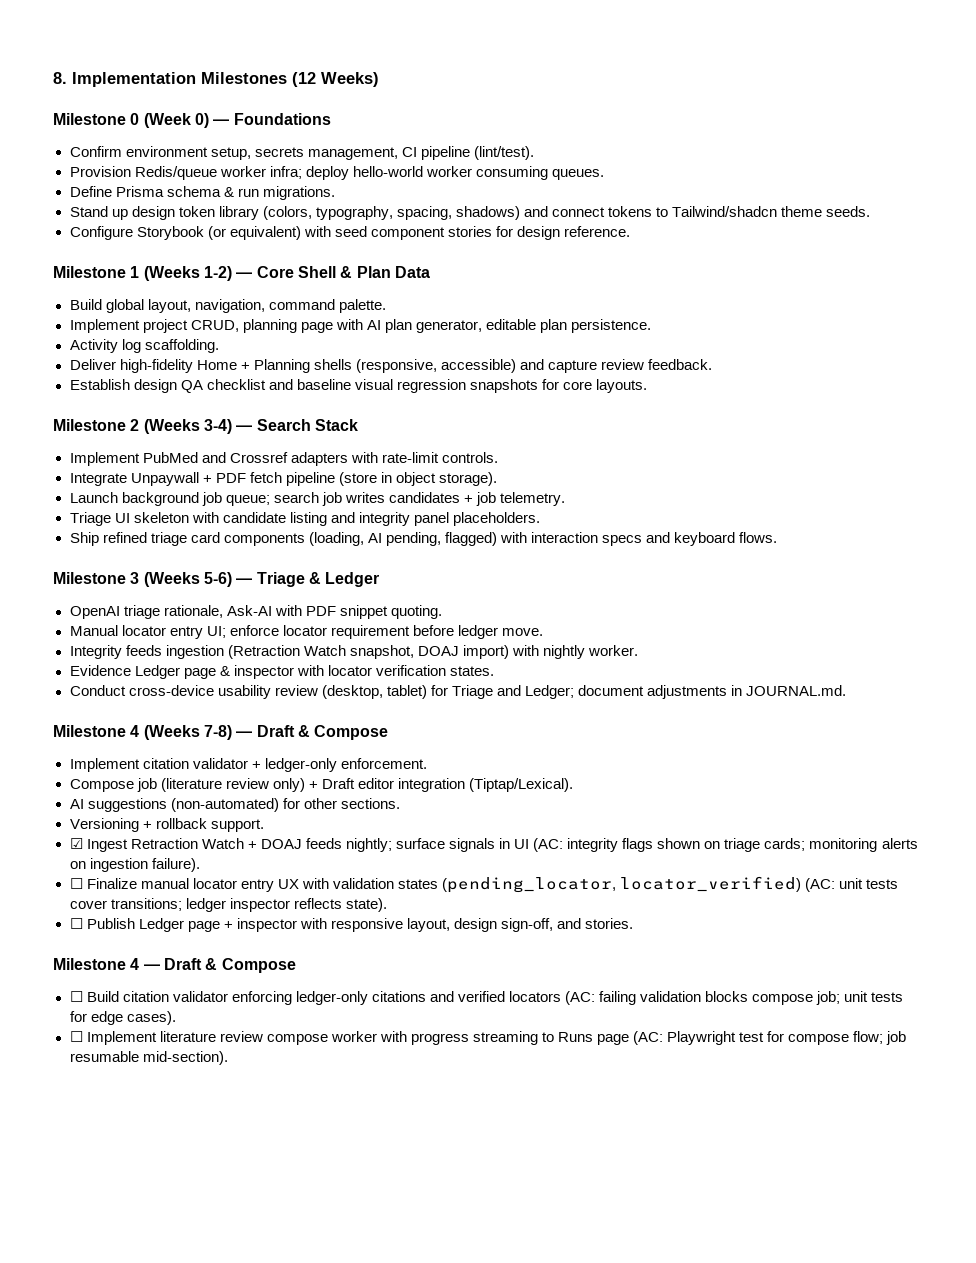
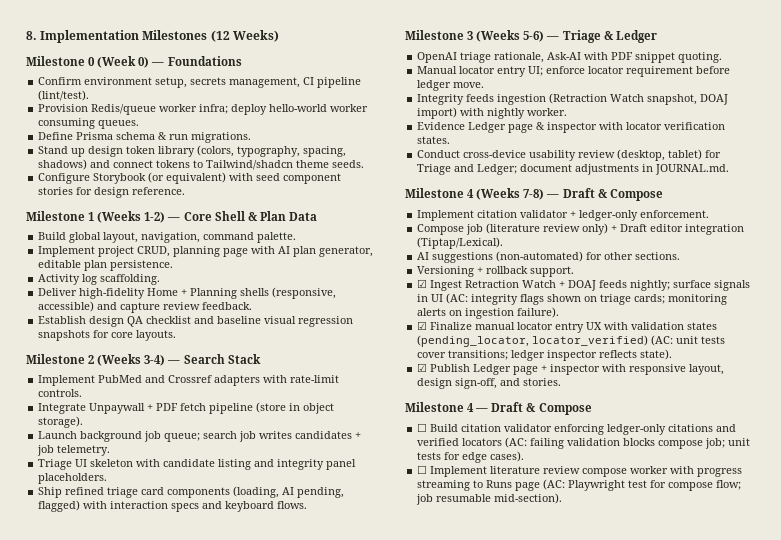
[69,878,83,889] ☐ -> [417,321,428,330] ☑
[69,918,83,929] ☐ -> [417,363,428,372] ☑

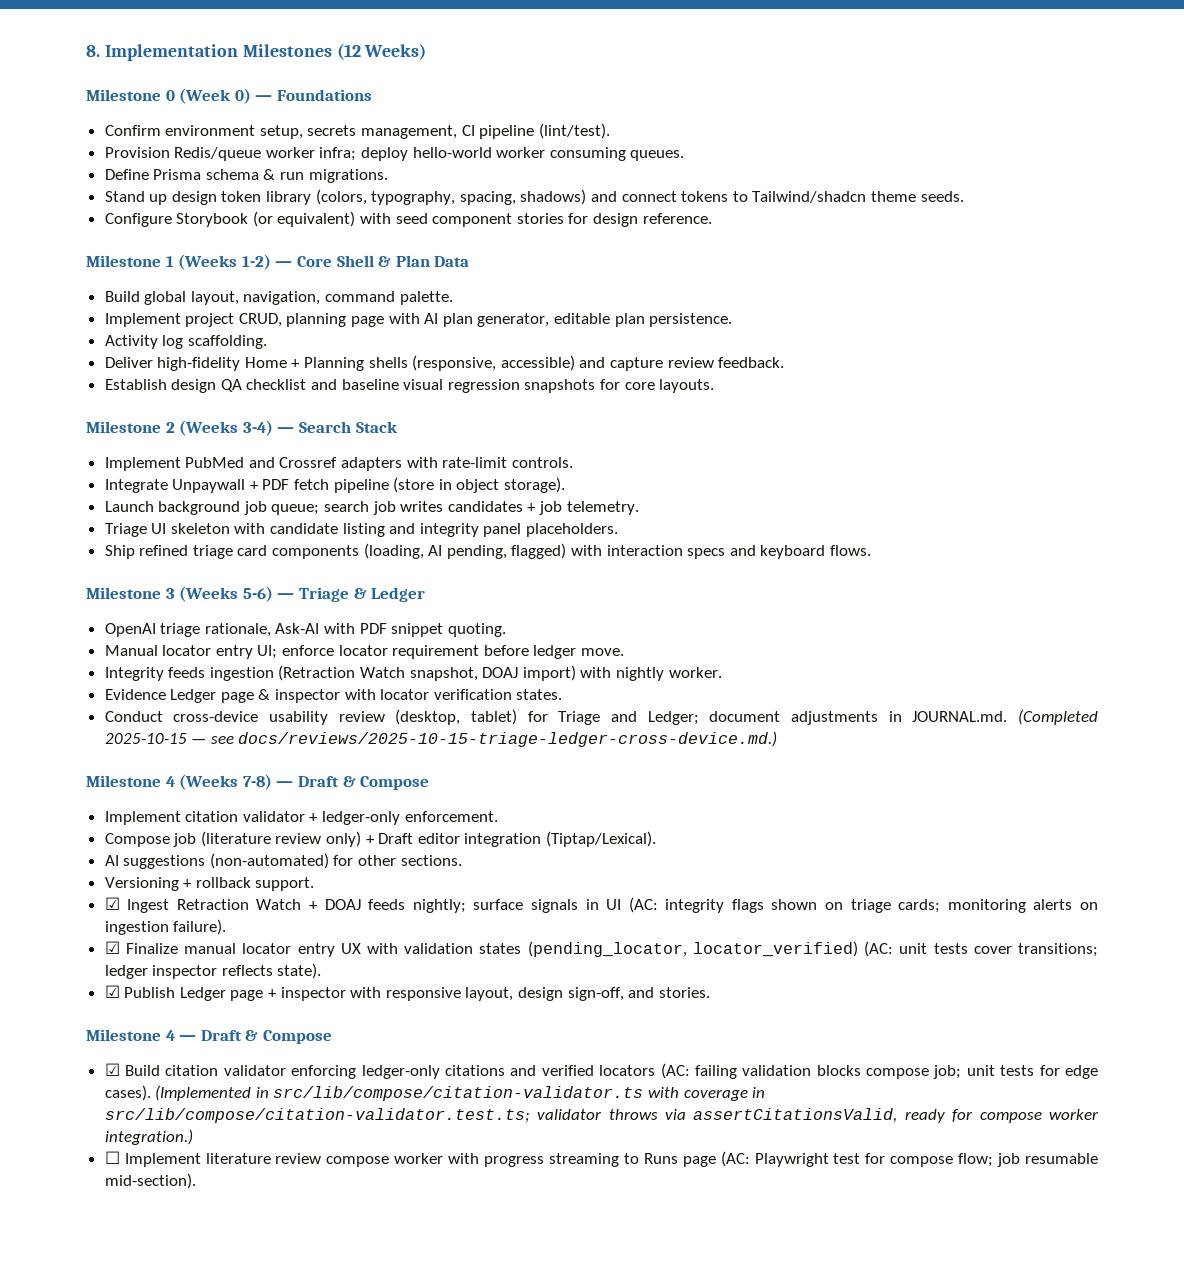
(730, 169) none -> [1017,709,1098,725] [104,731,778,747] (Completed 2025-10-15 — see docs/reviews/2025-10-15-triage-ledger-cross-device.md.)
[417,423,428,432] ☐ -> [104,1063,120,1076] ☑
(525, 456) none -> [155,1085,766,1101] [104,1108,1098,1123] [104,1129,193,1145] (Implemented in src/lib/compose/citation-validator.ts with coverage in src/lib/compose/citation-validator.test.ts; validator throws via assertCitationsValid, ready for compose worker integration.)

